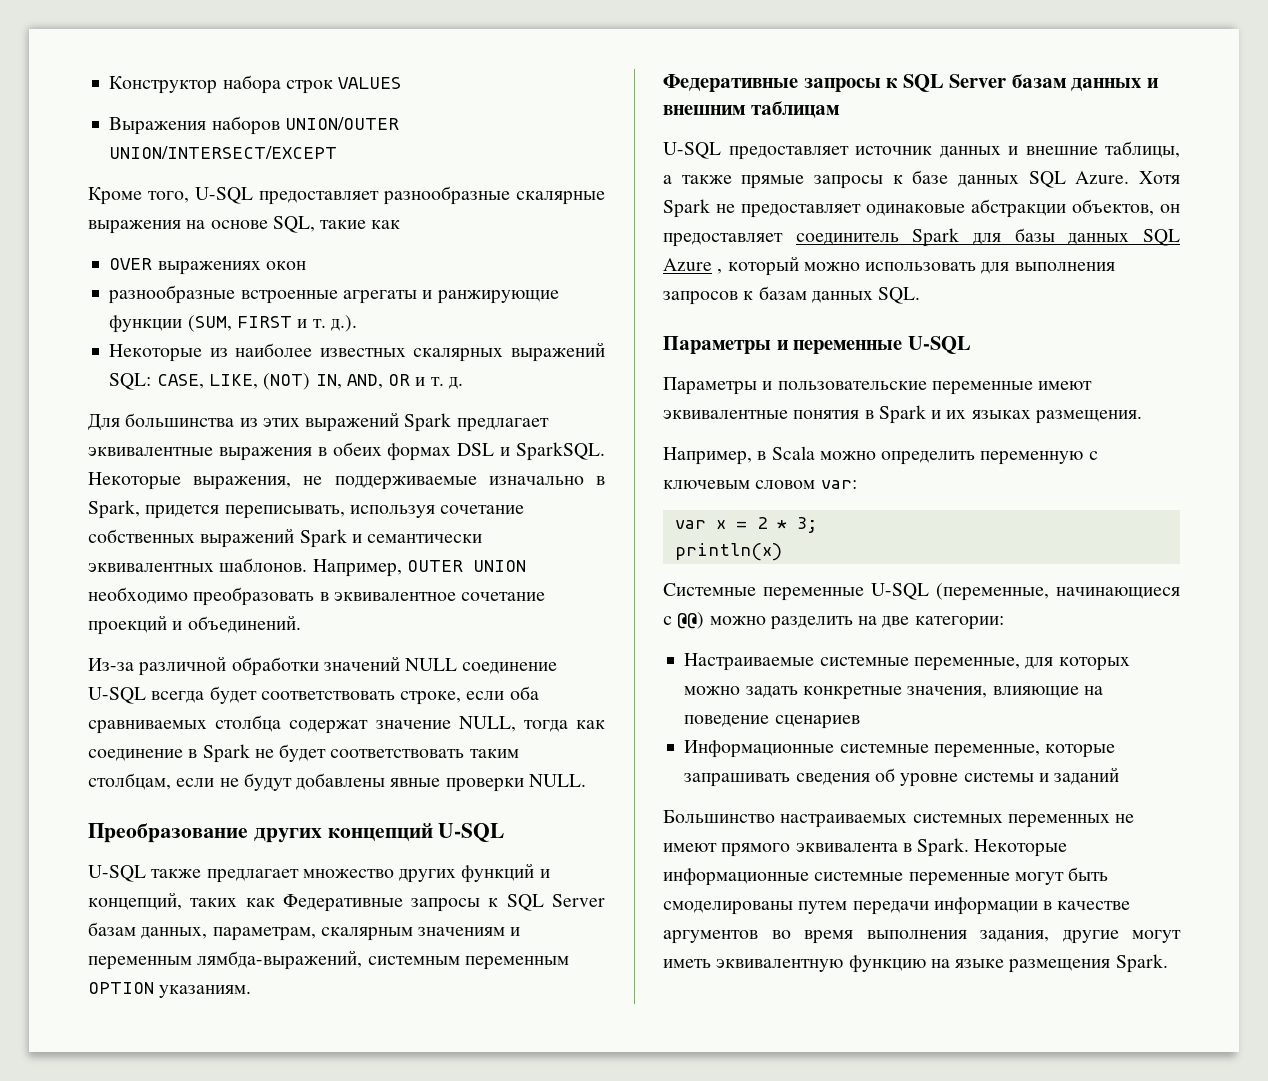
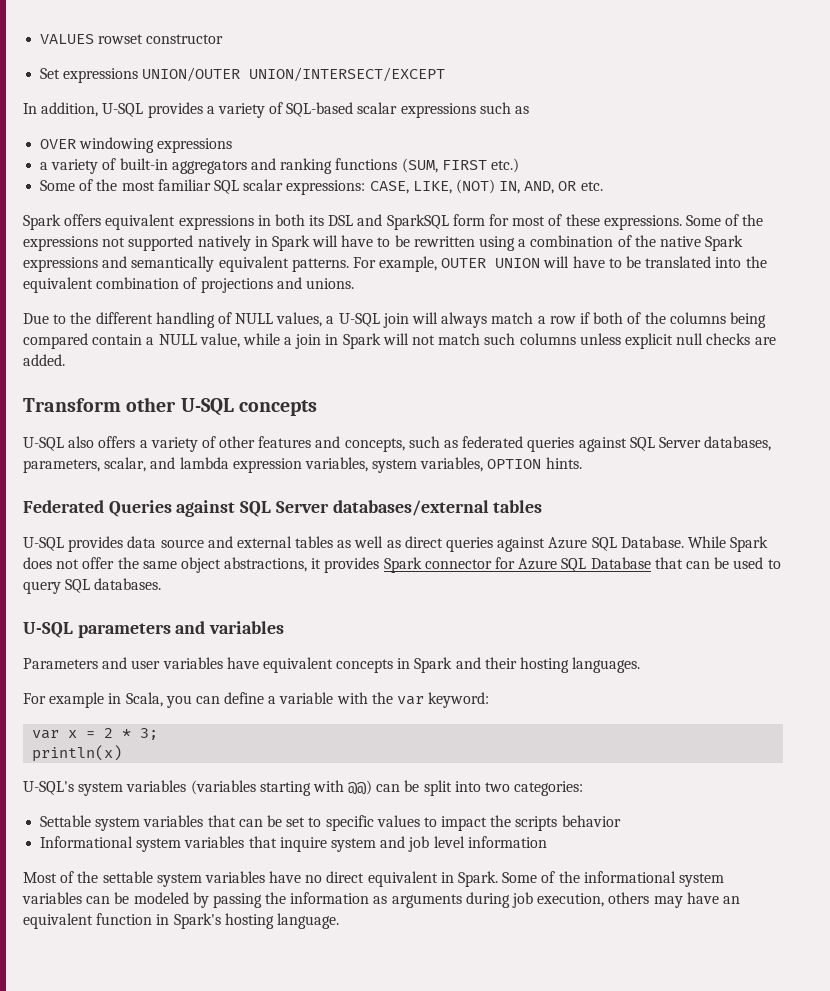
[109,75,402,94] [109,116,399,135] [109,146,338,159] [88,186,605,205] [88,216,401,234] [109,258,306,275] [108,285,559,304] [109,315,357,333] [109,342,605,362] [109,373,152,390] Конструктор набора строк VALUES // Выражения наборов UNION/OUTER UNION/INTERSECT/EXCEPT // Кроме того, U-SQL предоставляет разнообразные скалярные выражения на основе SQL, такие как // OVER выражениях окон // разнообразные встроенные агрегаты и ранжирующие функции (SUM, FIRST и т. д.). // Некоторые из наиболее известных скалярных выражений SQL: -> [40,34,224,44] [40,67,446,83] [23,102,530,118] [40,137,233,153] [40,158,519,174] [40,179,366,195] VALUES rowset constructor // Set expressions UNION/OUTER UNION/INTERSECT/EXCEPT // In addition, U-SQL provides a variety of SQL-based scalar expressions such as // OVER windowing expressions // a variety of built-in aggregators and ranking functions (SUM, FIRST etc.) // Some of the most familiar SQL scalar expressions:
[415,377,463,389] [88,412,549,432] [88,442,605,461] [88,472,605,490] [88,500,525,519] [88,528,483,548] [88,558,526,577] [88,587,546,606] [88,615,301,635] [88,656,558,676] [88,686,539,705] [88,715,605,734] [88,744,519,763] [88,773,586,792] [88,823,505,843] [88,863,550,883] [88,892,605,912] [88,922,521,941] [88,950,569,970] [88,982,252,998] [663,74,1159,92] [663,101,840,118] [663,141,1180,160] [663,170,1180,189] [663,199,1180,218] [663,228,1180,247] [663,256,1115,276] [663,286,921,305] [663,336,971,354] [663,377,1093,395] [663,405,1142,424] [663,446,1098,465] [663,480,857,489] и т. д. // Для большинства из этих выражений Spark предлагает эквивалентные выражения в обеих формах DSL и SparkSQL. Некоторые выражения, не поддерживаемые изначально в Spark, придется переписывать, используя сочетание собственных выражений Spark и семантически эквивалентных шаблонов. Например, OUTER UNION необходимо преобразовать в эквивалентное сочетание проекций и объединений. // Из-за различной обработки значений NULL соединение U-SQL всегда будет соответствовать строке, если оба сравниваемых столбца содержат значение NULL, тогда как соединение в Spark не будет соответствовать таким столбцам, если не будут добавлены явные проверки NULL. // Преобразование других концепций U-SQL // U-SQL также предлагает множество других функций и концепций, таких как Федеративные запросы к SQL Server базам данных, параметрам, скалярным значениям и переменным лямбда-выражений, системным переменным OPTION указаниям. // Федеративные запросы к SQL Server базам данных и внешним таблицам // U-SQL предоставляет источник данных и внешние таблицы, а также прямые запросы к базе данных SQL Azure. Хотя Spark не предоставляет одинаковые абстракции объектов, он предоставляет соединитель Spark для базы данных SQL Azure , который можно использовать для выполнения запросов к базам данных SQL. // Параметры и переменные U-SQL // Параметры и пользовательские переменные имеют эквивалентные понятия в Spark и их языках размещения. // Например, в Scala можно определить переменную с ключевым словом var: -> [580,181,603,191] [23,214,764,230] [23,235,744,251] [23,256,767,272] [23,277,354,293] [23,312,766,328] [23,333,776,349] [23,354,65,366] [23,397,317,416] [23,436,772,452] [23,457,582,473] [23,500,543,517] [23,536,769,552] [23,557,781,573] [23,578,162,594] [23,621,285,638] [23,657,641,673] [23,692,490,708] etc. // Spark offers equivalent expressions in both its DSL and SparkSQL form for most of these expressions. Some of the expressions not supported natively in Spark will have to be rewritten using a combination of the native Spark expressions and semantically equivalent patterns. For example, OUTER UNION will have to be translated into the equivalent combination of projections and unions. // Due to the different handling of NULL values, a U-SQL join will always match a row if both of the columns being compared contain a NULL value, while a join in Spark will not match such columns unless explicit null checks are added. // Transform other U-SQL concepts // U-SQL also offers a variety of other features and concepts, such as federated queries against SQL Server databases, parameters, scalar, and lambda expression variables, system variables, OPTION hints. // Federated Queries against SQL Server databases/external tables // U-SQL provides data source and external tables as well as direct queries against Azure SQL Database. While Spark does not offer the same object abstractions, it provides Spark connector for Azure SQL Database that can be used to query SQL databases. // U-SQL parameters and variables // Parameters and user variables have equivalent concepts in Spark and their hosting languages. // For example in Scala, you can define a variable with the var keyword:
[663,583,1180,601] [663,612,1004,630] [684,653,1130,671] [684,686,1103,700] [684,715,860,729] [684,740,1116,758] [684,767,1120,787] [663,810,1135,828] [663,838,1068,857] [663,867,1109,886] [663,897,1131,915] [663,930,1181,944] [663,954,1168,973] Системные переменные U-SQL (переменные, начинающиеся с @@) можно разделить на две категории: // Настраиваемые системные переменные, для которых можно задать конкретные значения, влияющие на поведение сценариев // Информационные системные переменные, которые запрашивать сведения об уровне системы и заданий // Большинство настраиваемых системных переменных не имеют прямого эквивалента в Spark. Некоторые информационные системные переменные могут быть смоделированы путем передачи информации в качестве аргументов во время выполнения задания, другие могут иметь эквивалентную функцию на языке размещения Spark. -> [23,780,584,796] [40,815,621,831] [40,836,547,852] [23,871,724,887] [22,892,740,908] [23,913,339,929] U-SQL's system variables (variables starting with @@) can be split into two categories: // Settable system variables that can be set to specific values to impact the scripts behavior // Informational system variables that inquire system and job level information // Most of the settable system variables have no direct equivalent in Spark. Some of the informational system variables can be modeled by passing the information as arguments during job execution, others may have an equivalent function in Spark's hosting language.

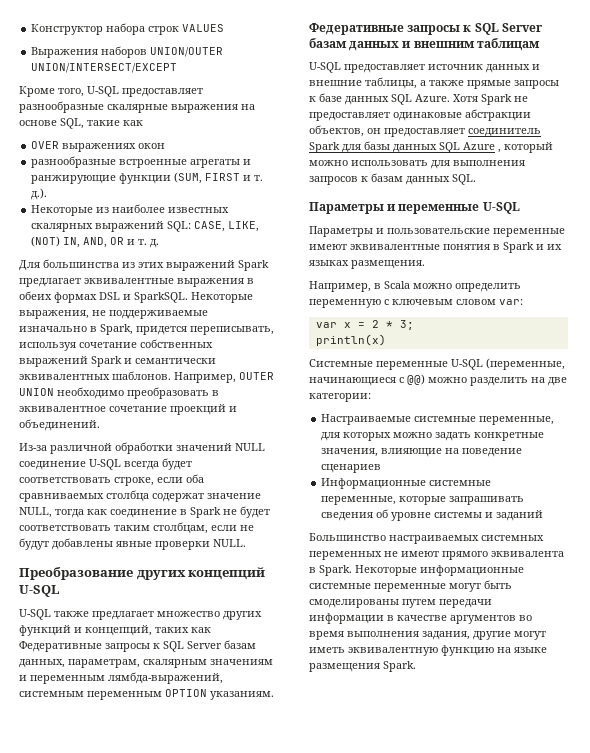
[40,34,224,44] [40,67,446,83] [23,102,530,118] [40,137,233,153] [40,158,519,174] [40,179,366,195] VALUES rowset constructor // Set expressions UNION/OUTER UNION/INTERSECT/EXCEPT // In addition, U-SQL provides a variety of SQL-based scalar expressions such as // OVER windowing expressions // a variety of built-in aggregators and ranking functions (SUM, FIRST etc.) // Some of the most familiar SQL scalar expressions: -> [31,23,225,35] [31,46,224,58] [31,63,178,73] [19,86,203,97] [19,101,255,113] [19,118,143,129] [31,141,166,152] [31,156,252,168] [31,172,264,184] [31,188,48,200] [31,204,230,216] [31,221,192,232] Конструктор набора строк VALUES // Выражения наборов UNION/OUTER UNION/INTERSECT/EXCEPT // Кроме того, U-SQL предоставляет разнообразные скалярные выражения на основе SQL, такие как // OVER выражениях окон // разнообразные встроенные агрегаты и ранжирующие функции (SUM, FIRST и т. д.). // Некоторые из наиболее известных скалярных выражений SQL:
[580,181,603,191] [23,214,764,230] [23,235,744,251] [23,256,767,272] [23,277,354,293] [23,312,766,328] [23,333,776,349] [23,354,65,366] [23,397,317,416] [23,436,772,452] [23,457,582,473] [23,500,543,517] [23,536,769,552] [23,557,781,573] [23,578,162,594] [23,621,285,638] [23,657,641,673] [23,692,490,708] etc. // Spark offers equivalent expressions in both its DSL and SparkSQL form for most of these expressions. Some of the expressions not supported natively in Spark will have to be rewritten using a combination of the native Spark expressions and semantically equivalent patterns. For example, OUTER UNION will have to be translated into the equivalent combination of projections and unions. // Due to the different handling of NULL values, a U-SQL join will always match a row if both of the columns being compared contain a NULL value, while a join in Spark will not match such columns unless explicit null checks are added. // Transform other U-SQL concepts // U-SQL also offers a variety of other features and concepts, such as federated queries against SQL Server databases, parameters, scalar, and lambda expression variables, system variables, OPTION hints. // Federated Queries against SQL Server databases/external tables // U-SQL provides data source and external tables as well as direct queries against Azure SQL Database. While Spark does not offer the same object abstractions, it provides Spark connector for Azure SQL Database that can be used to query SQL databases. // U-SQL parameters and variables // Parameters and user variables have equivalent concepts in Spark and their hosting languages. // For example in Scala, you can define a variable with the var keyword: -> [127,239,160,248] [19,259,269,271] [19,278,254,287] [19,291,253,303] [19,310,208,319] [19,324,274,335] [19,339,213,351] [19,356,216,367] [19,371,274,383] [19,387,219,399] [19,404,237,415] [19,419,100,431] [19,442,265,454] [19,458,192,470] [19,474,204,486] [19,490,261,502] [19,506,270,518] [19,522,254,534] [19,538,246,550] [19,567,266,580] [19,585,60,597] [19,609,262,620] [19,625,211,636] [19,640,256,652] [19,659,273,668] [19,672,223,684] [19,689,274,700] [309,23,543,35] [309,38,540,51] [309,62,540,73] [309,77,559,89] [309,93,528,105] [309,109,531,121] [309,125,541,137] [309,141,553,153] [309,160,525,169] [309,173,476,185] [309,202,520,214] [309,226,565,237] [309,242,562,253] [309,260,425,269] [309,281,521,292] [309,299,523,308] и т. д. // Для большинства из этих выражений Spark предлагает эквивалентные выражения в обеих формах DSL и SparkSQL. Некоторые выражения, не поддерживаемые изначально в Spark, придется переписывать, используя сочетание собственных выражений Spark и семантически эквивалентных шаблонов. Например, OUTER UNION необходимо преобразовать в эквивалентное сочетание проекций и объединений. // Из-за различной обработки значений NULL соединение U-SQL всегда будет соответствовать строке, если оба сравниваемых столбца содержат значение NULL, тогда как соединение в Spark не будет соответствовать таким столбцам, если не будут добавлены явные проверки NULL. // Преобразование других концепций U-SQL // U-SQL также предлагает множество других функций и концепций, таких как Федеративные запросы к SQL Server базам данных, параметрам, скалярным значениям и переменным лямбда-выражений, системным переменным OPTION указаниям. // Федеративные запросы к SQL Server базам данных и внешним таблицам // U-SQL предоставляет источник данных и внешние таблицы, а также прямые запросы к базе данных SQL Azure. Хотя Spark не предоставляет одинаковые абстракции объектов, он предоставляет соединитель Spark для базы данных SQL Azure , который можно использовать для выполнения запросов к базам данных SQL. // Параметры и переменные U-SQL // Параметры и пользовательские переменные имеют эквивалентные понятия в Spark и их языках размещения. // Например, в Scala можно определить переменную с ключевым словом var:
[23,780,584,796] [40,815,621,831] [40,836,547,852] [23,871,724,887] [22,892,740,908] [23,913,339,929] U-SQL's system variables (variables starting with @@) can be split into two categories: // Settable system variables that can be set to specific values to impact the scripts behavior // Informational system variables that inquire system and job level information // Most of the settable system variables have no direct equivalent in Spark. Some of the informational system variables can be modeled by passing the information as arguments during job execution, others may have an equivalent function in Spark's hosting language. -> [309,358,565,370] [309,374,567,386] [309,393,371,402] [321,414,555,425] [321,432,545,441] [321,448,523,457] [321,464,382,473] [321,478,492,489] [321,496,525,505] [321,509,544,521] [309,533,544,544] [309,551,564,560] [309,565,524,576] [309,580,512,592] [309,599,492,608] [309,613,532,624] [309,631,546,640] [309,645,547,656] [309,661,416,672] Системные переменные U-SQL (переменные, начинающиеся с @@) можно разделить на две категории: // Настраиваемые системные переменные, для которых можно задать конкретные значения, влияющие на поведение сценариев // Информационные системные переменные, которые запрашивать сведения об уровне системы и заданий // Большинство настраиваемых системных переменных не имеют прямого эквивалента в Spark. Некоторые информационные системные переменные могут быть смоделированы путем передачи информации в качестве аргументов во время выполнения задания, другие могут иметь эквивалентную функцию на языке размещения Spark.

